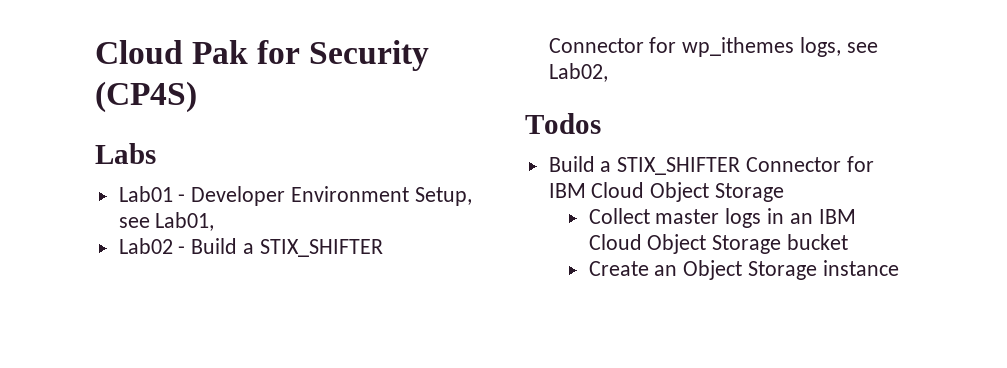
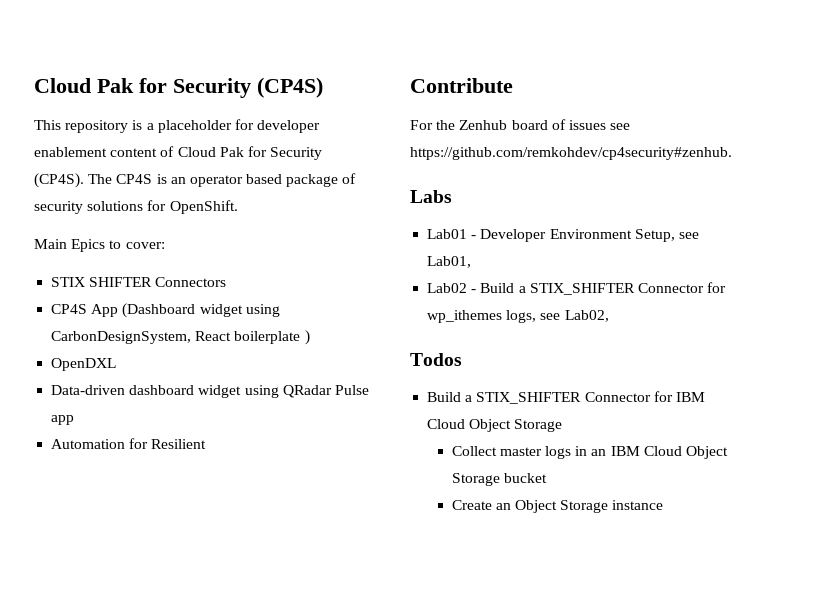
(197, 97) none -> [34,119,321,133] [34,146,323,160] [34,173,357,188] [34,200,238,214] [34,239,165,252] [51,277,227,287] [51,303,280,318] [51,330,310,345] [51,358,117,371] [51,385,369,398] [51,415,75,425] [51,438,207,449] [410,78,513,93] [410,119,631,130] [410,147,732,160] // This repository is a placeholder for developer enablement content of Cloud Pak for Security (CP4S). The CP4S is an operator based package of security solutions for OpenShift. // Main Epics to cover: // STIX SHIFTER Connectors // CP4S App (Dashboard widget using CarbonDesignSystem, React boilerplate ) // OpenDXL // Data-driven dashboard widget using QRadar Pulse app // Automation for Resilient // Contribute // For the Zenhub board of issues see https://github.com/remkohdev/cp4security#zenhub.

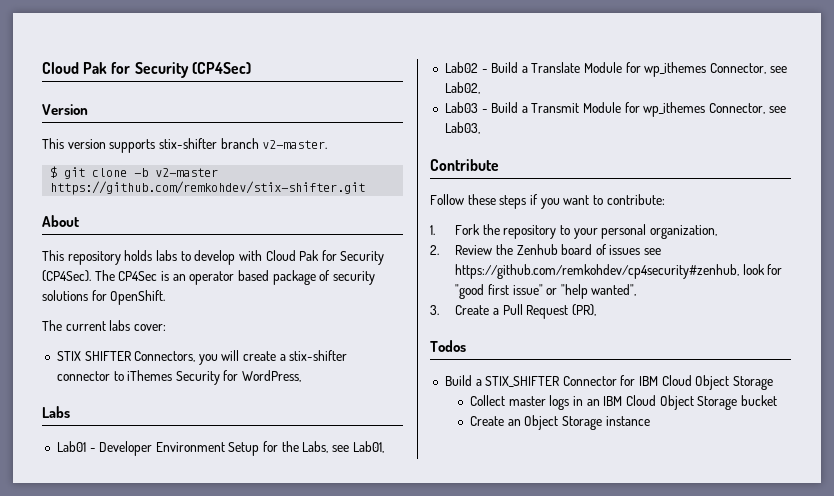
[34,77,323,98] [34,119,321,133] [34,146,323,160] [34,173,153,188] Cloud Pak for Security (CP4S) // This repository is a placeholder for developer enablement content of Cloud Pak for Security (CP4S). The CP4S -> [42,62,251,78] [42,104,88,115] [42,138,328,153] [50,166,219,179] [50,181,366,195] [42,215,79,227] [42,250,385,265] [42,270,158,282] Cloud Pak for Security (CP4Sec) // Version // This version supports stix-shifter branch v2-master. // $ git clone -b v2-master https://github.com/remkohdev/stix-shifter.git // About // This repository holds labs to develop with Cloud Pak for Security (CP4Sec). The CP4Sec
[34,239,122,252] Main Epics to -> [42,320,131,331] The current labs
[155,277,227,287] [51,303,280,318] [51,330,310,345] [51,358,117,371] [51,385,369,398] [51,415,75,425] [51,438,207,449] [410,78,513,93] [410,119,631,130] [410,147,732,160] Connectors // CP4S App (Dashboard widget using CarbonDesignSystem, React boilerplate ) // OpenDXL // Data-driven dashboard widget using QRadar Pulse app // Automation for Resilient // Contribute // For the Zenhub board of issues see https://github.com/remkohdev/cp4security#zenhub. -> [134,350,348,365] [56,370,302,385] Connectors, you will create a stix-shifter connector to iThemes Security for WordPress,
[634,229,675,242] Setup, -> [228,441,329,456] Setup for the Labs,
[529,282,727,295] [427,310,537,323] STIX_SHIFTER Connector for wp_ithemes logs, -> [531,62,767,77] Translate Module for wp_ithemes Connector,
(609, 316) none -> [444,102,786,117] [444,122,480,134] [430,159,499,171] [430,194,665,209] [430,224,718,239] [430,244,662,255] [455,264,783,279] [455,284,637,299] [430,304,596,319] // Lab03 - Build a Transmit Module for wp_ithemes Connector, see Lab03, // Contribute // Follow these steps if you want to contribute: // 1. Fork the repository to your personal organization, // 2. Review the Zenhub board of issues see https://github.com/remkohdev/cp4security#zenhub, look for "good first issue" or "help wanted", // 3. Create a Pull Request (PR),

